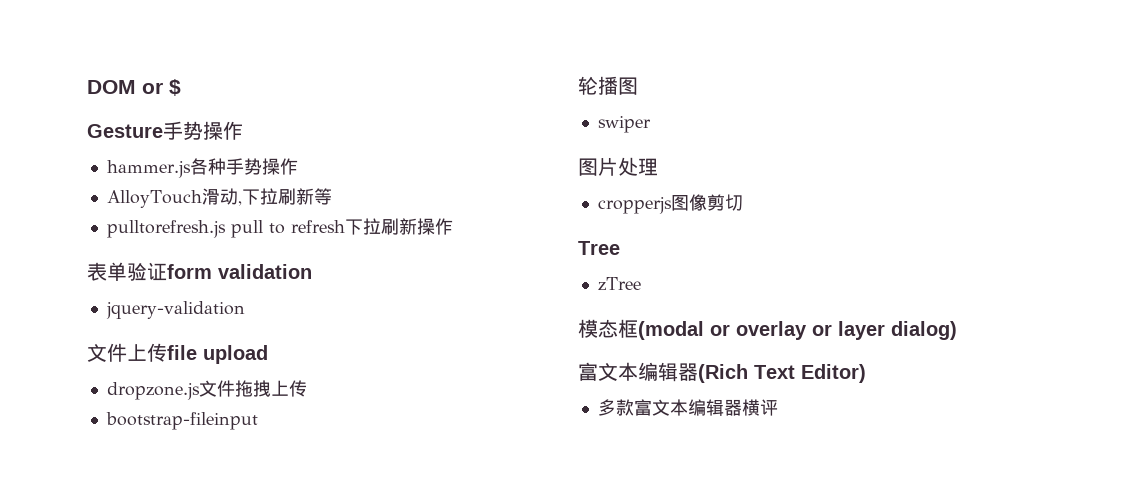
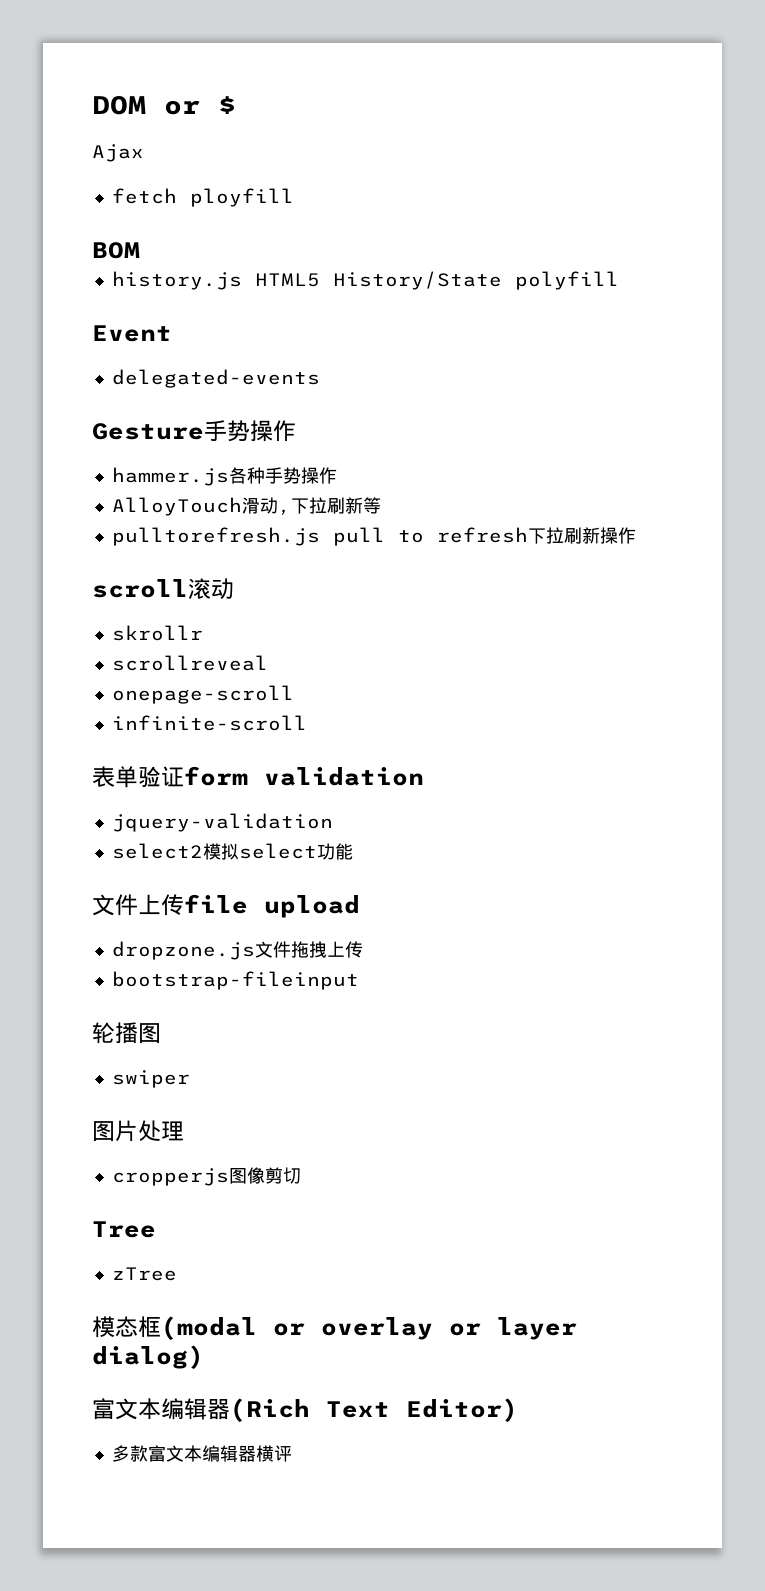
(181, 87) none -> [92,144,144,162] [111,188,294,207] [92,242,140,259] [111,271,619,290] [92,325,172,342] [111,369,320,388] // Ajax // fetch ployfill // BOM // history.js HTML5 History/State polyfill // Event // delegated-events
(453, 226) none -> [92,578,234,600] [111,625,203,641] [111,655,268,671] [111,685,294,704] [111,715,307,731] // scroll滚动 // skrollr // scrollreveal // onepage-scroll // infinite-scroll
(245, 310) none -> [111,843,353,860] // select2模拟select功能

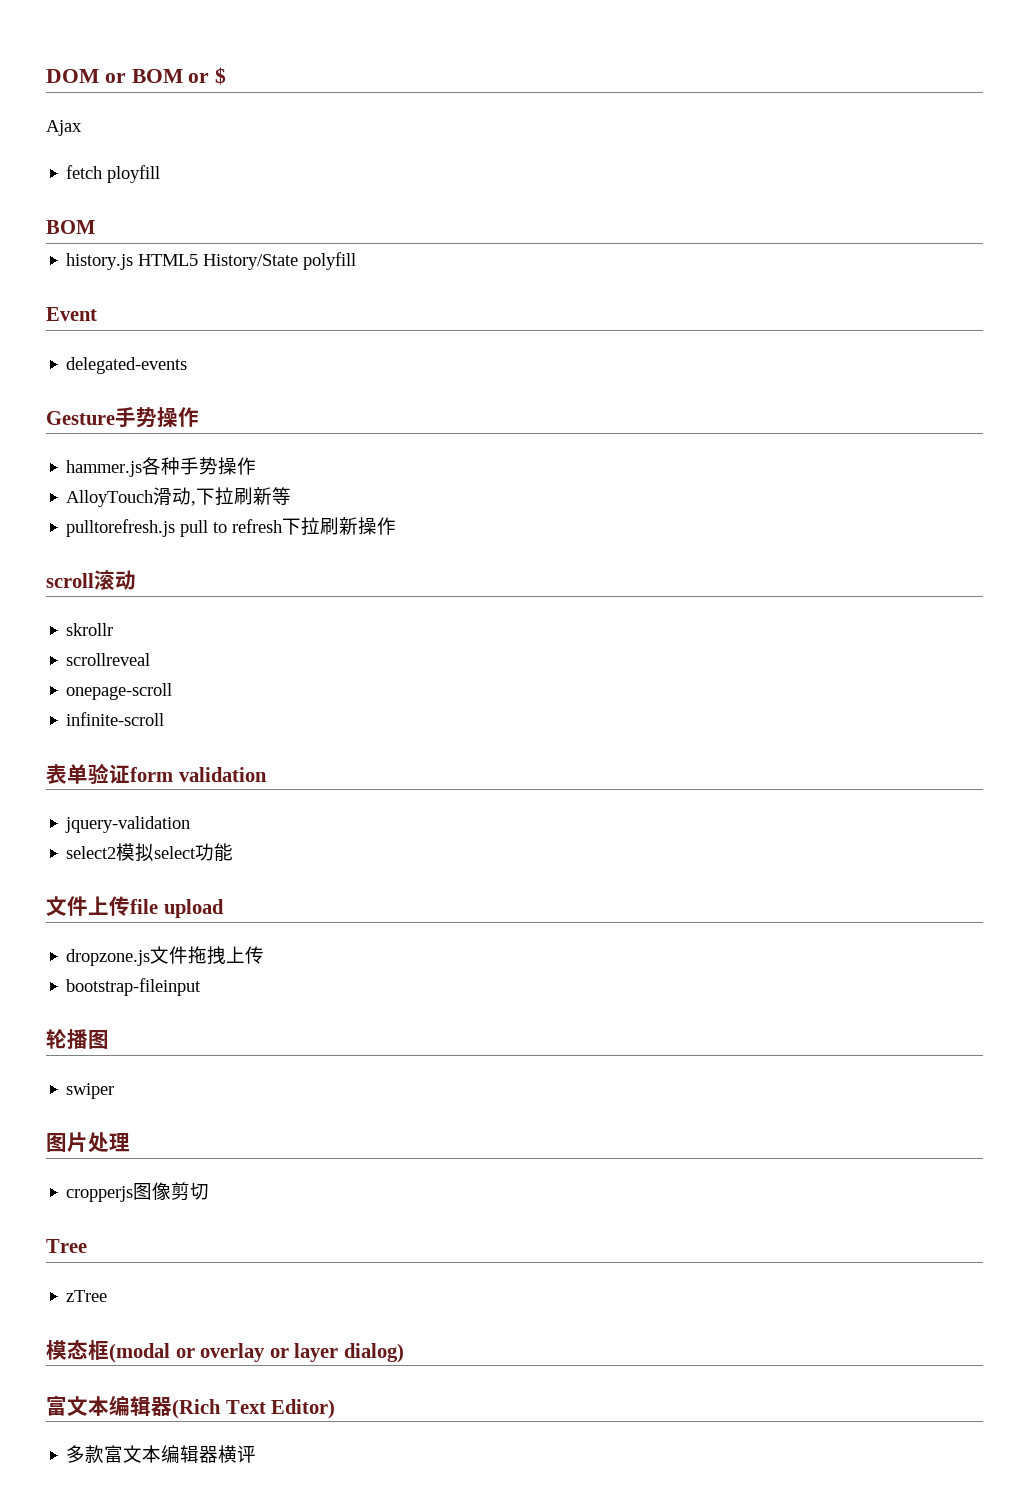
(200, 107) none -> [131,69,210,83] BOM or

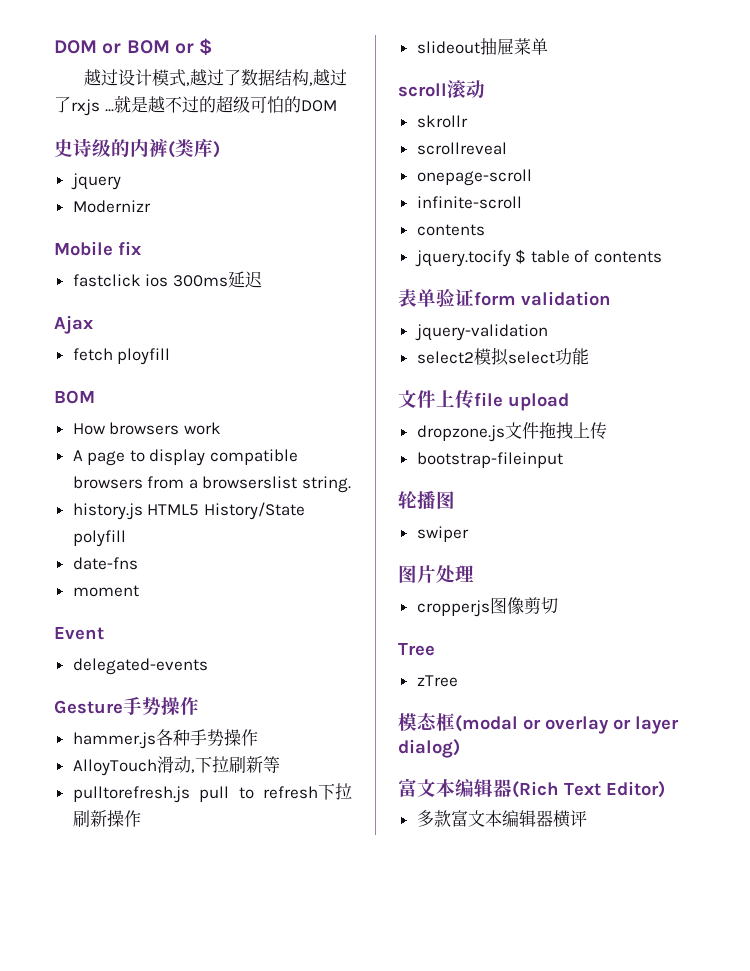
[46,120,82,136] [66,165,161,183] [46,220,95,234] Ajax // fetch ployfill // BOM -> [83,69,347,87] [54,95,337,116] [54,138,220,158] [70,173,121,190] [72,200,151,213] [54,241,141,256] [72,271,262,288] [54,315,93,334] [72,348,171,365] [54,390,95,404] [72,422,221,435] [72,449,299,466] [72,476,352,493] 越过设计模式,越过了数据结构,越过了rxjs ...就是越不过的超级可怕的DOM // 史诗级的内裤(类库) // jquery // Modernizr // Mobile fix // fastclick ios 300ms延迟 // Ajax // fetch ployfill // BOM // How browsers work // A page to display compatible browsers from a browserslist string.
(357, 261) none -> [72,557,138,570] [72,585,139,597] // date-fns // moment
(397, 526) none -> [416,38,548,55] // slideout抽屉菜单
(165, 719) none -> [416,224,485,236] [414,249,663,267] // contents // jquery.tocify $ table of contents

